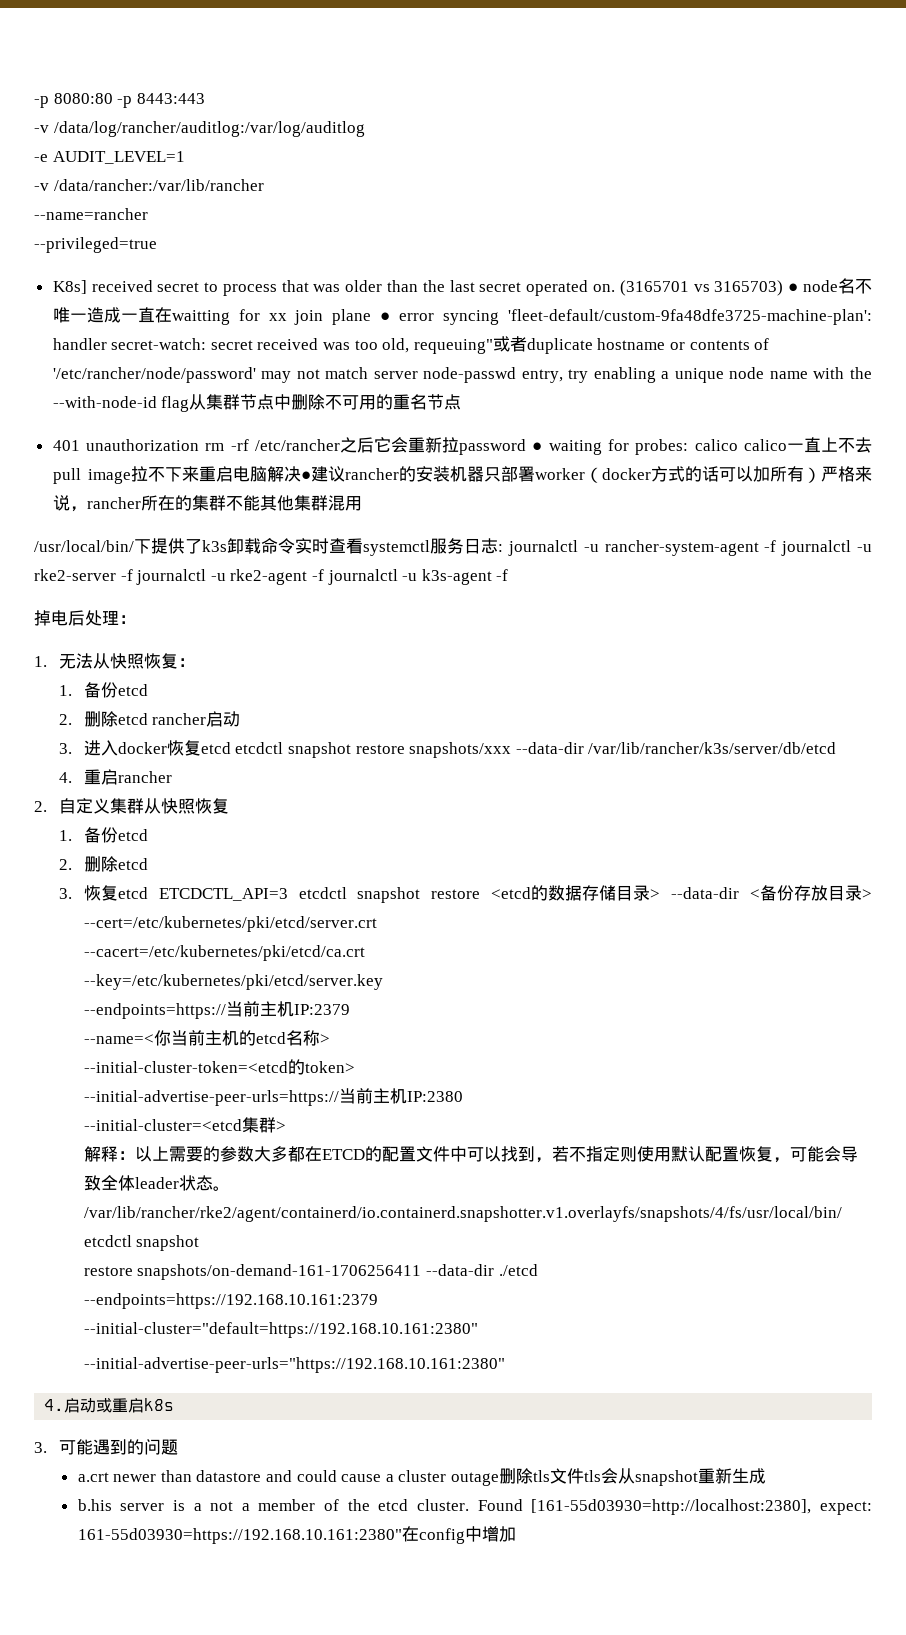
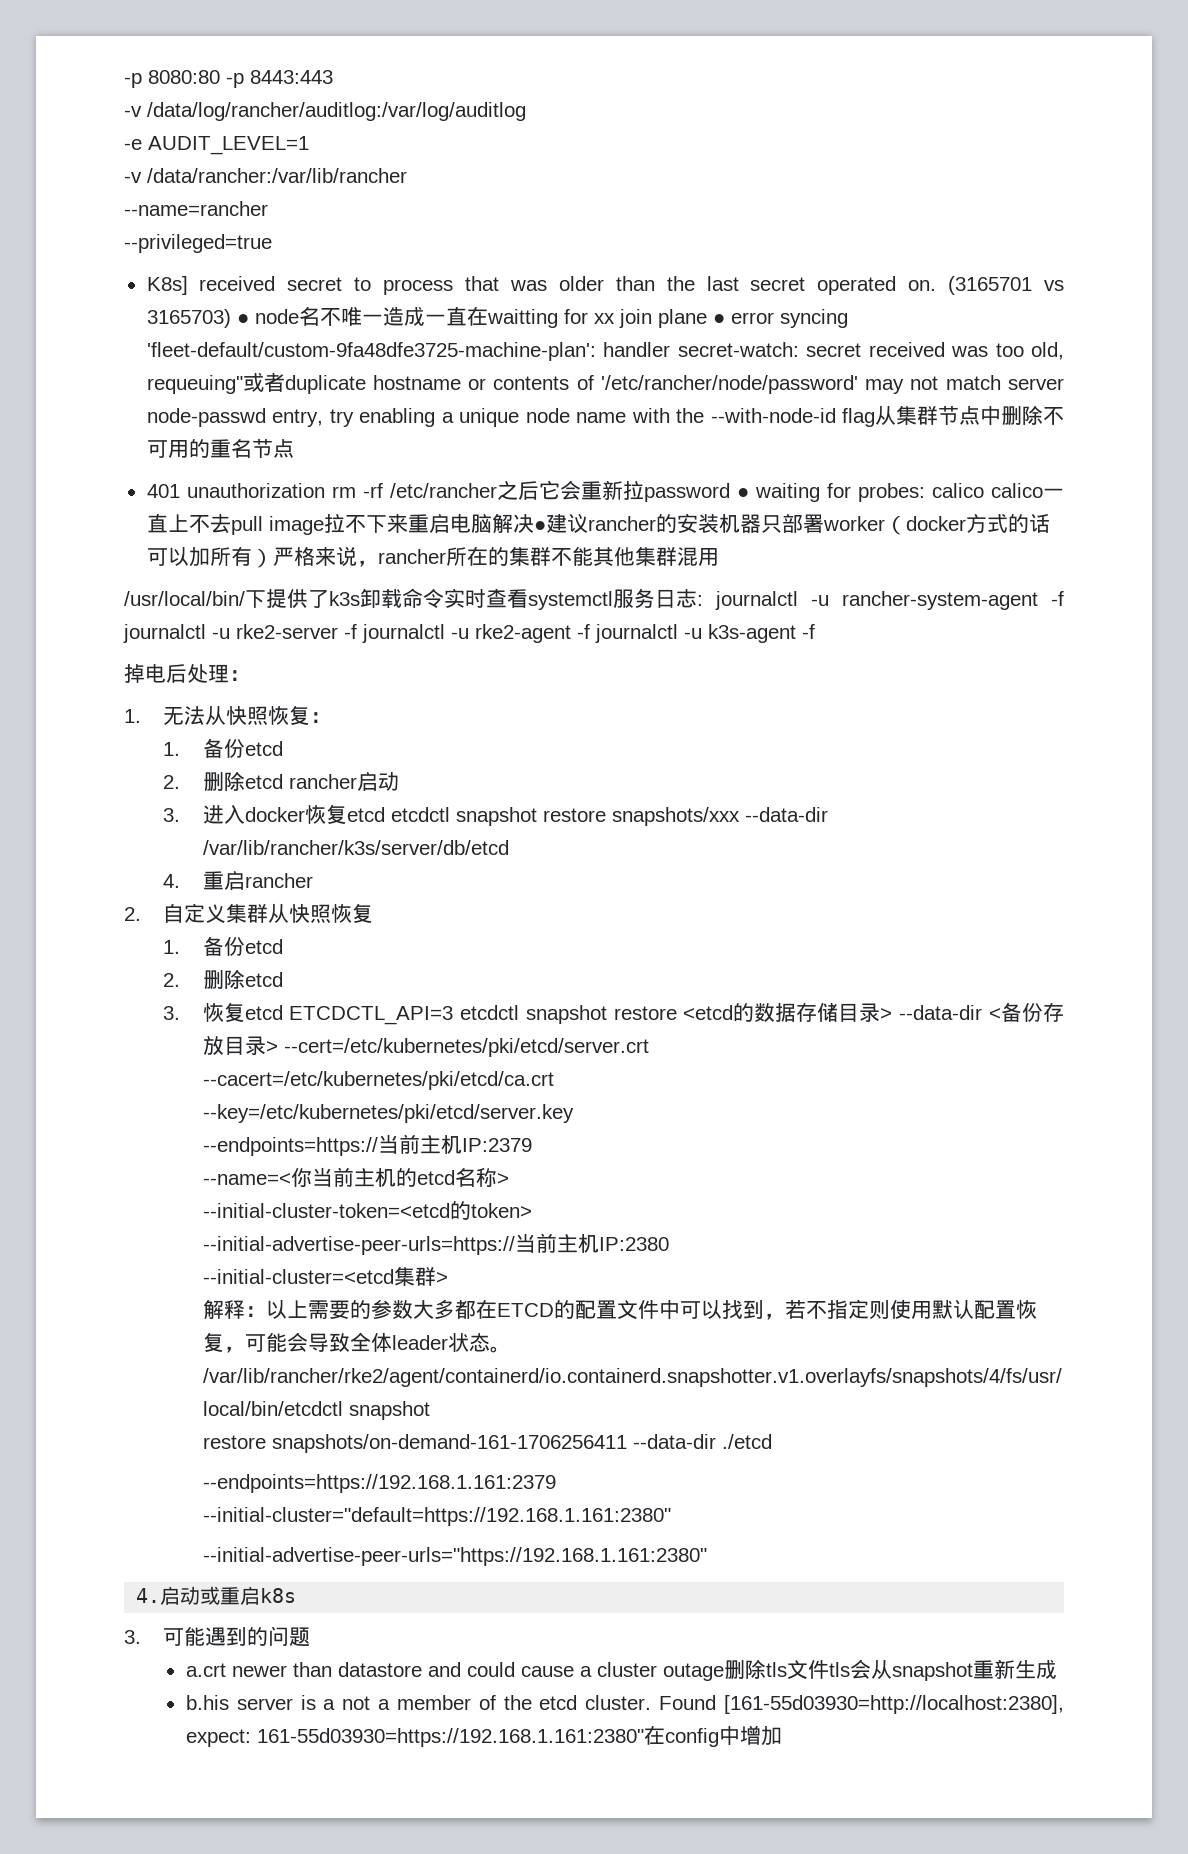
[83,1293,378,1309] [83,1322,478,1338] [83,1357,505,1373] --endpoints=https://192.168.10.161:2379 // --initial-cluster="default=https://192.168.10.161:2380" // --initial-advertise-peer-urls="https://192.168.10.161:2380" -> [202,1474,556,1493] [202,1507,671,1526] [202,1547,707,1566] --endpoints=https://192.168.1.161:2379 // --initial-cluster="default=https://192.168.1.161:2380" // --initial-advertise-peer-urls="https://192.168.1.161:2380"
[77,1528,402,1544] 161-55d03930=https://192.168.10.161:2380" -> [256,1728,644,1747] 161-55d03930=https://192.168.1.161:2380"

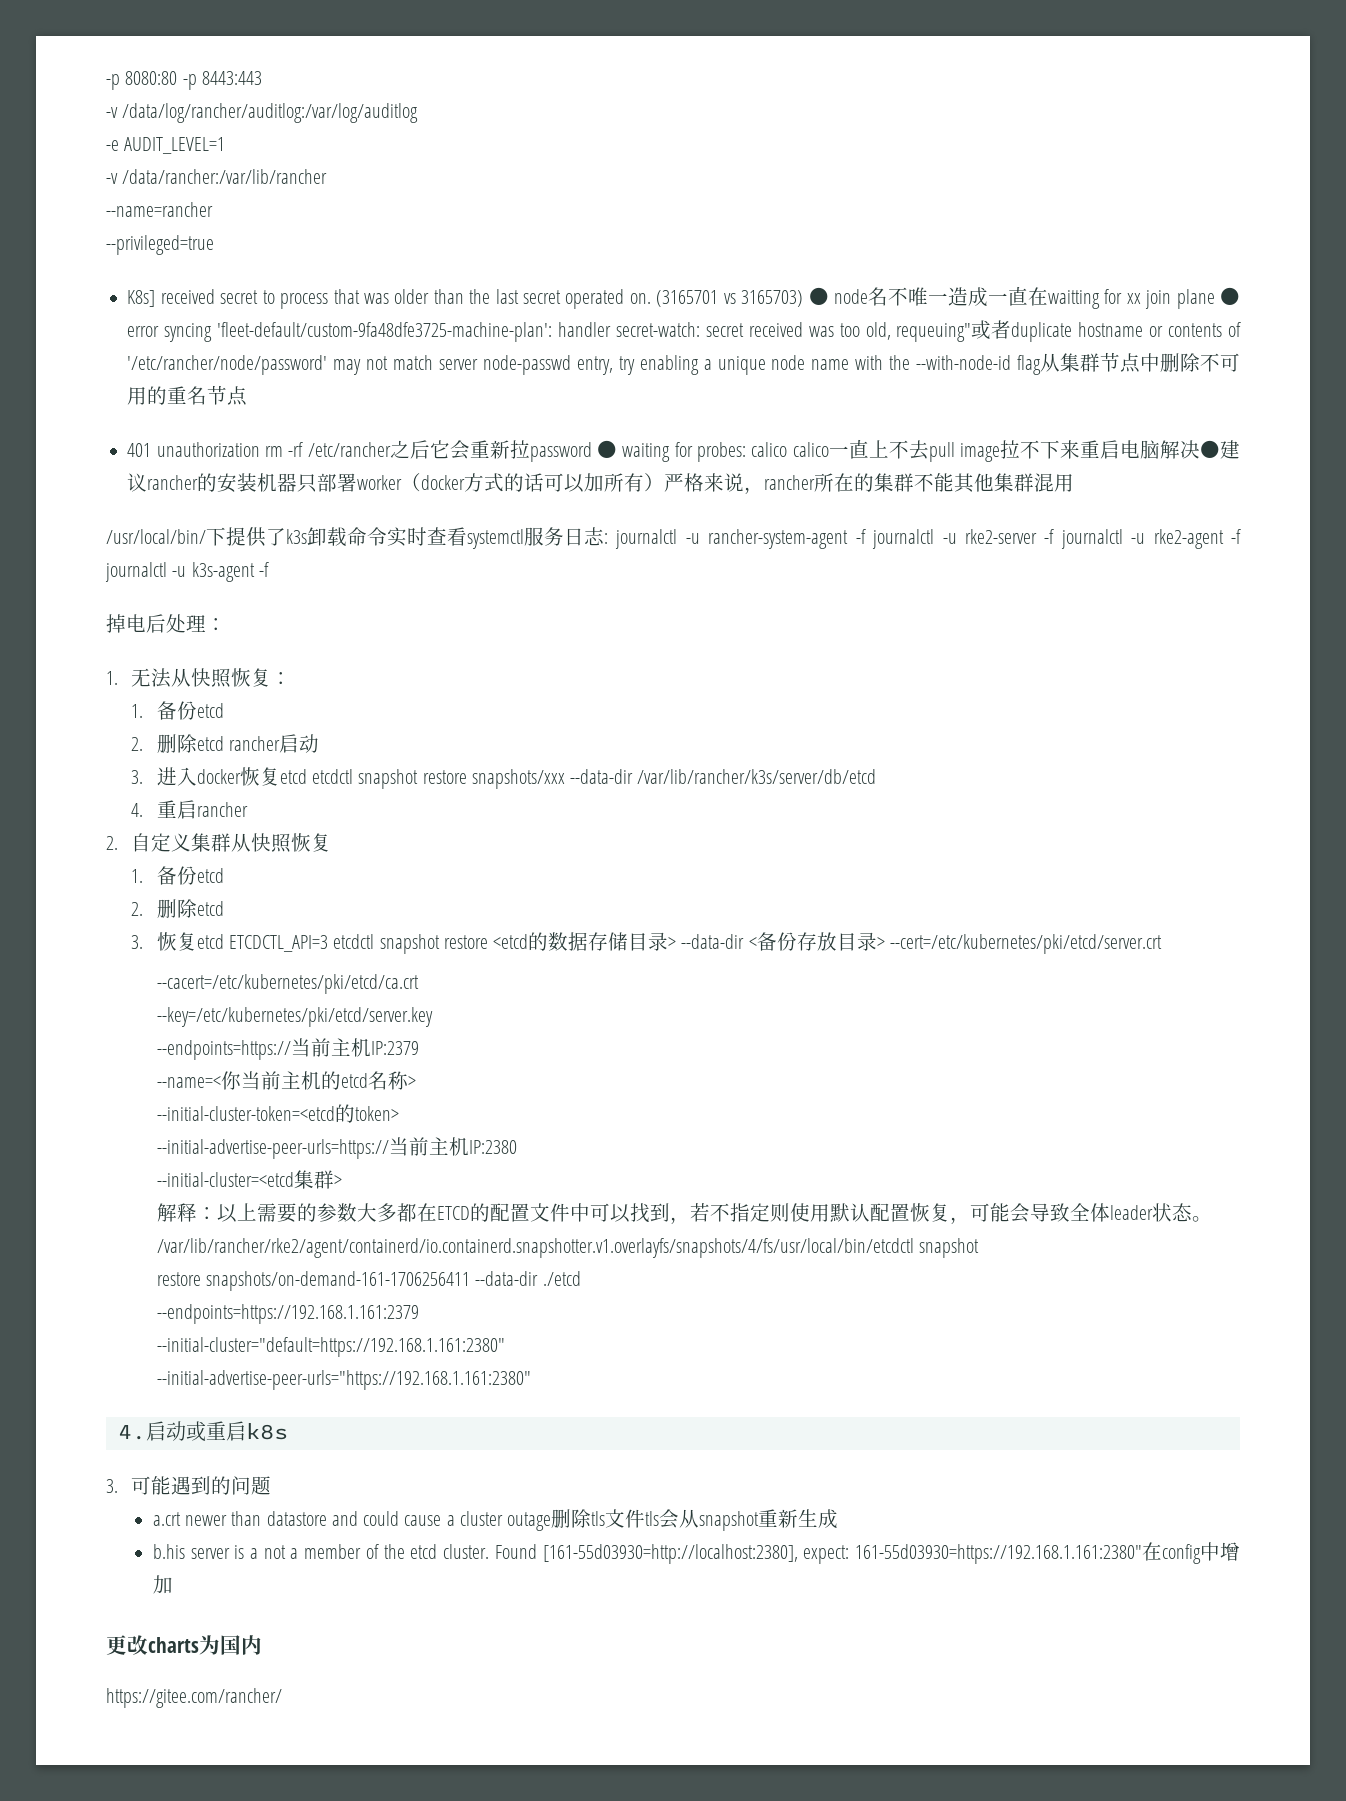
(782, 1736) none -> [106,1635,262,1655] [106,1688,282,1708] // 更改charts为国内 // https://gitee.com/rancher/

